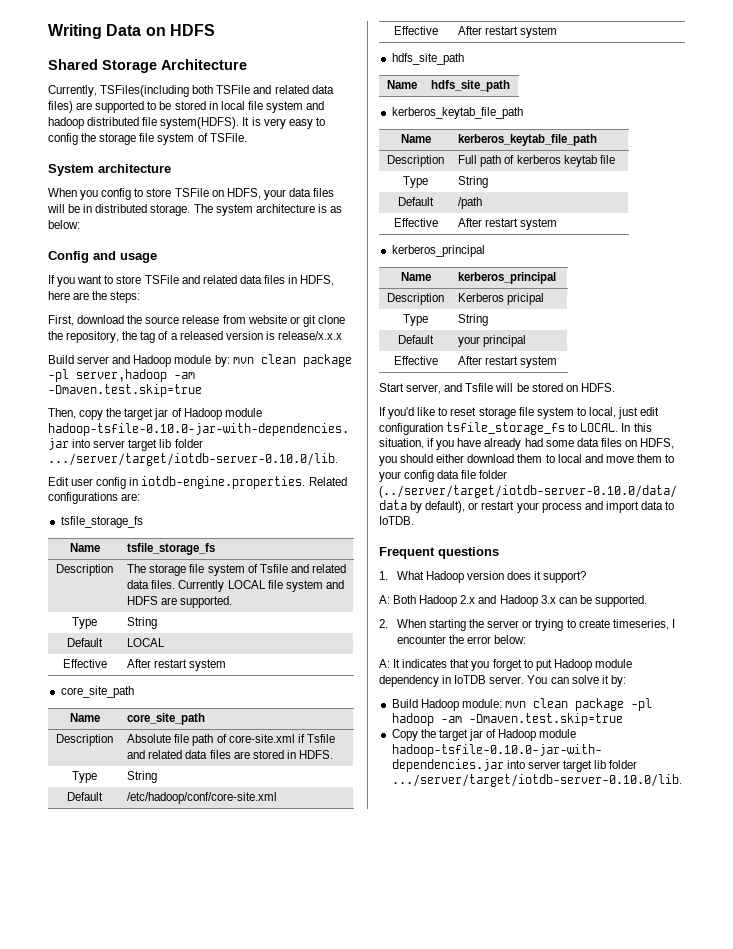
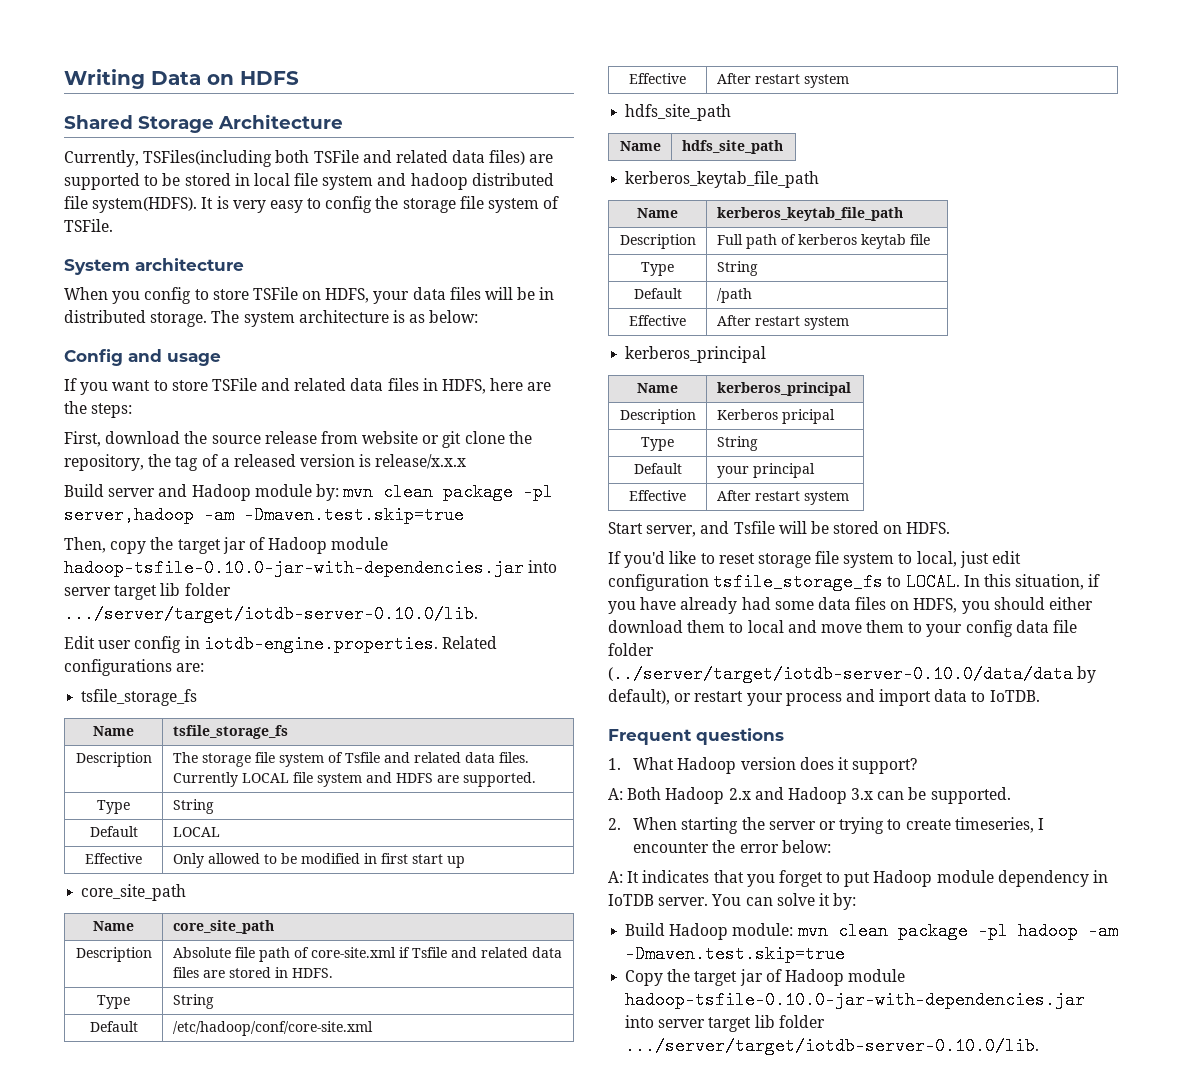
[127,659,227,671] After restart system -> [172,853,465,868] Only allowed to be modified in first start up

